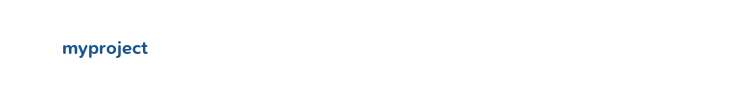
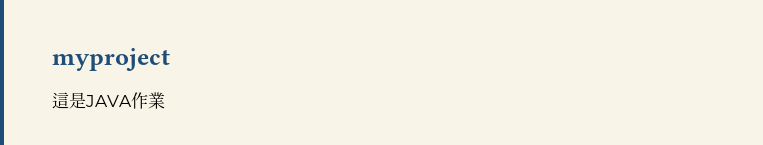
(148, 50) none -> [52,92,165,109] // 這是JAVA作業

